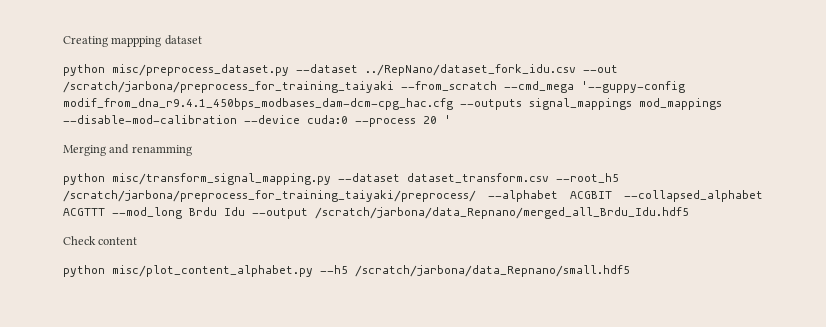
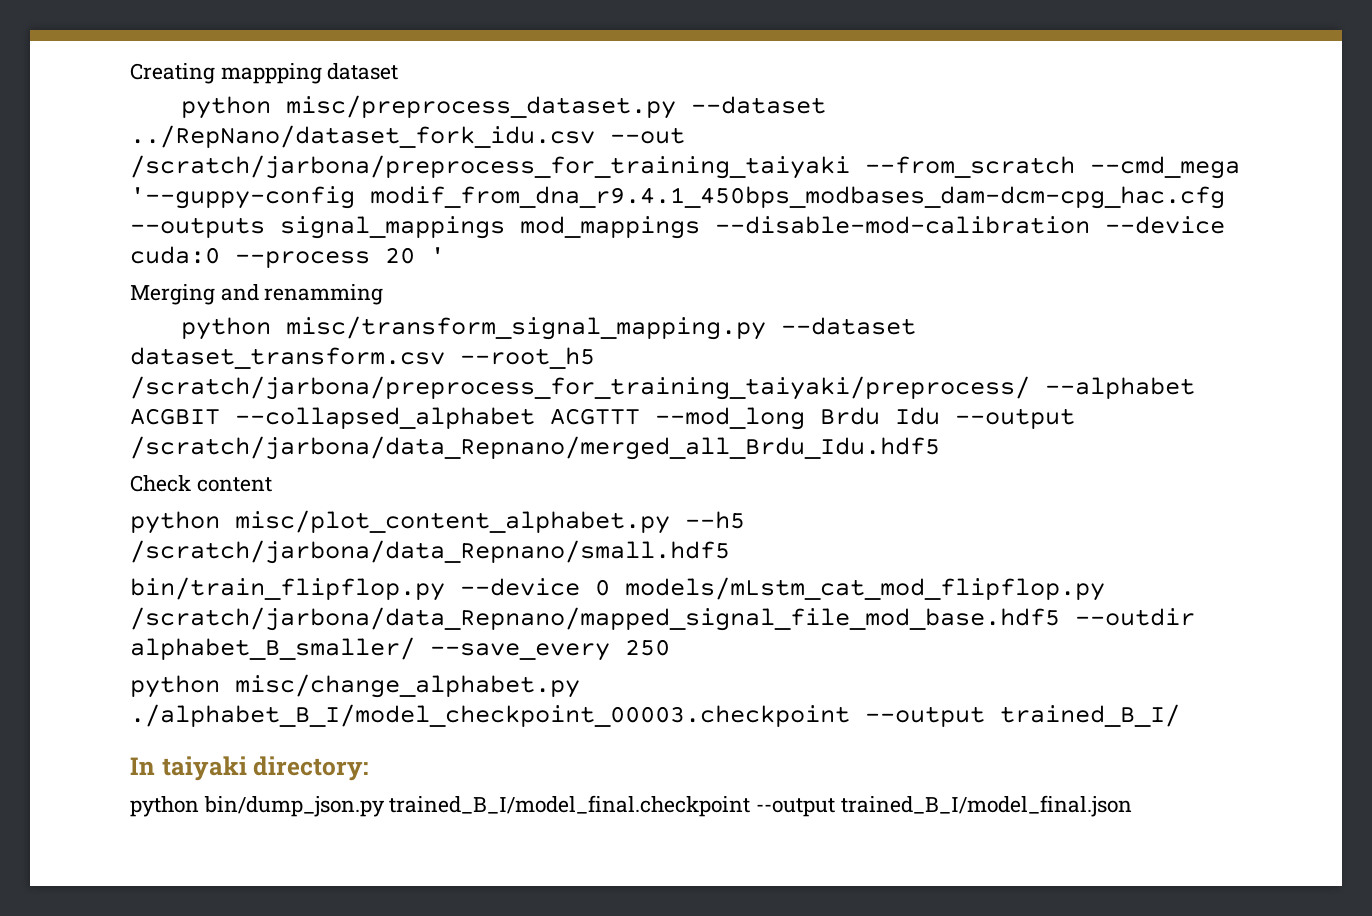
(630, 271) none -> [130,577,1105,601] [130,607,1195,631] [130,637,670,661] [130,674,580,698] [130,704,1180,727] [130,756,369,781] [130,795,1132,817] // bin/train_flipflop.py --device 0 models/mLstm_cat_mod_flipflop.py /scratch/jarbona/data_Repnano/mapped_signal_file_mod_base.hdf5 --outdir alphabet_B_smaller/ --save_every 250 // python misc/change_alphabet.py ./alphabet_B_I/model_checkpoint_00003.checkpoint --output trained_B_I/ // In taiyaki directory: // python bin/dump_json.py trained_B_I/model_final.checkpoint --output trained_B_I/model_final.json

